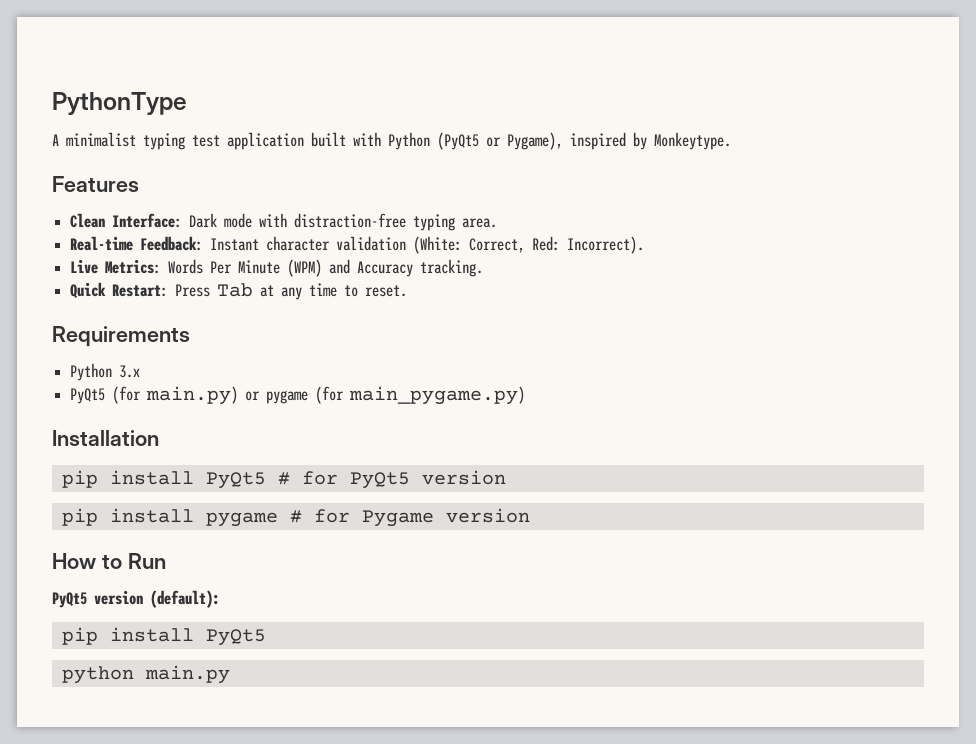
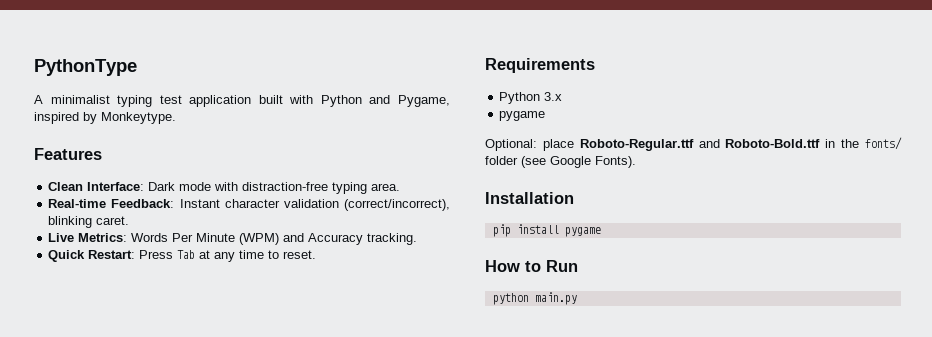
[437,132,563,150] (PyQt5 or Pygame), -> [369,95,450,107] and Pygame,
[413,236,645,254] (White: Correct, Red: Incorrect). -> [343,199,450,211] [48,216,130,228] (correct/incorrect), blinking caret.
[70,386,526,405] [52,430,159,446] [61,470,506,489] PyQt5 (for main.py) or pygame (for main_pygame.py) // Installation // pip install PyQt5 # for PyQt5 version -> [499,111,546,121] [485,137,902,151] [485,156,636,168] [485,192,574,204] pygame // Optional: place Roboto-Regular.ttf and Roboto-Bold.ttf in the fonts/ folder (see Google Fonts). // Installation
[289,508,530,527] # for Pygame version -> (601, 232) none
[52,590,220,608] [61,627,266,646] // PyQt5 version (default): // pip install PyQt5 -> (578, 266) none

